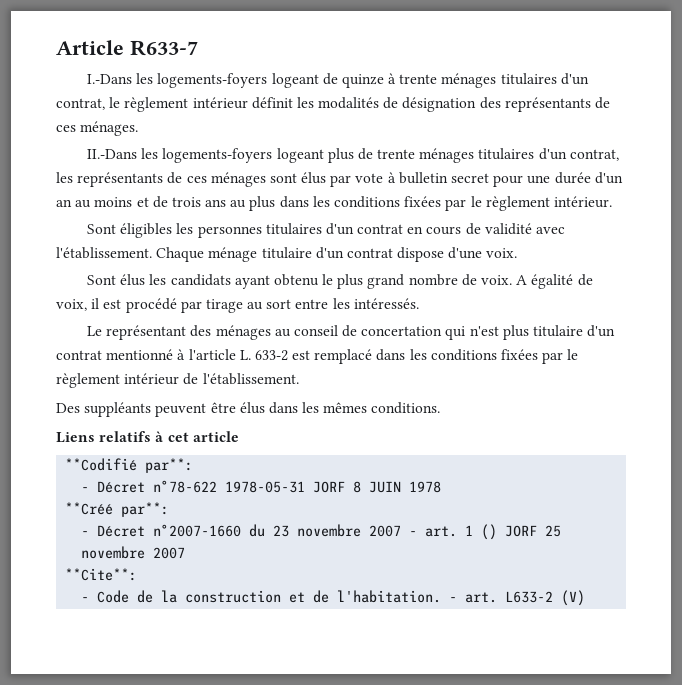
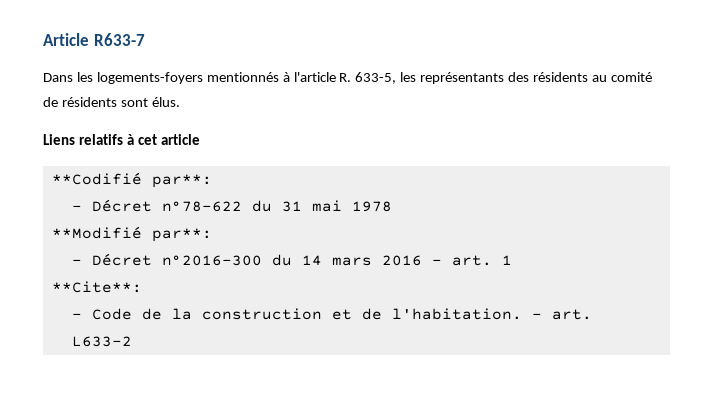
[86,73,589,88] [56,97,611,112] [56,121,139,136] [86,148,619,163] [56,172,623,187] [56,196,612,211] [86,223,566,238] [56,247,518,262] [86,274,593,289] [56,298,419,313] [86,325,616,340] [56,349,579,364] [56,373,299,388] [56,402,441,417] I.-Dans les logements-foyers logeant de quinze à trente ménages titulaires d'un contrat, le règlement intérieur définit les modalités de désignation des représentants de ces ménages. // II.-Dans les logements-foyers logeant plus de trente ménages titulaires d'un contrat, les représentants de ces ménages sont élus par vote à bulletin secret pour une durée d'un an au moins et de trois ans au plus dans les conditions fixées par le règlement intérieur. // Sont éligibles les personnes titulaires d'un contrat en cours de validité avec l'établissement. Chaque ménage titulaire d'un contrat dispose d'une voix. // Sont élus les candidats ayant obtenu le plus grand nombre de voix. A égalité de voix, il est procédé par tirage au sort entre les intéressés. // Le représentant des ménages au conseil de concertation qui n'est plus titulaire d'un contrat mentionné à l'article L. 633-2 est remplacé dans les conditions fixées par le règlement intérieur de l'établissement. // Des suppléants peuvent être élus dans les mêmes conditions. -> [43,72,652,84] [43,97,180,107] Dans les logements-foyers mentionnés à l'article R. 633-5, les représentants des résidents au comité de résidents sont élus.
[225,481,402,493] 1978-05-31 JORF 8 JUIN -> [251,200,342,212] du 31 mai
[65,502,170,517] [81,524,562,540] [81,546,186,559] **Créé par**: // - Décret n°2007-1660 du 23 novembre 2007 - art. 1 () JORF 25 novembre 2007 -> [51,226,212,242] [71,253,512,266] **Modifié par**: // - Décret n°2016-300 du 14 mars 2016 - art. 1
[561,590,586,606] (V) -> (132, 341) none

